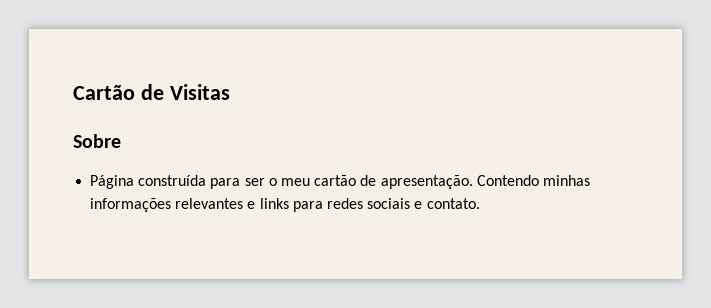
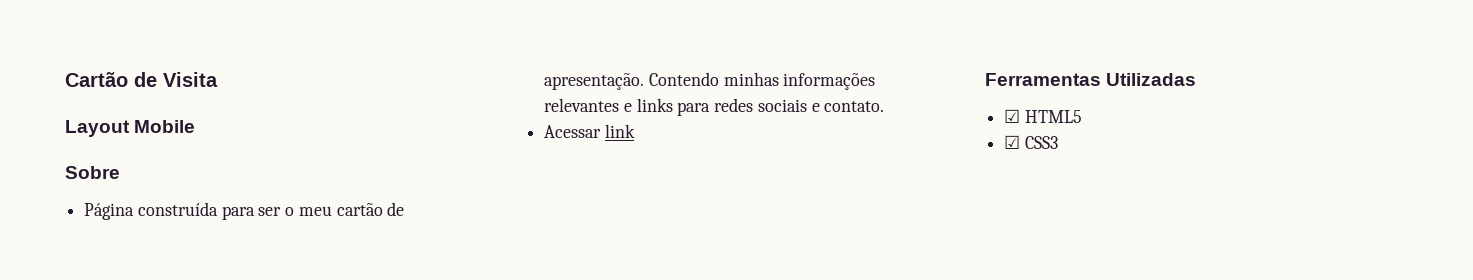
[169,84,230,100] Visitas -> [163,72,218,87] [65,120,196,137] Visita // Layout Mobile
(480, 203) none -> [544,124,635,138] [985,73,1197,86] [1004,109,1082,123] [1004,135,1058,149] // Acessar link // Ferramentas Utilizadas // ☑ HTML5 // ☑ CSS3

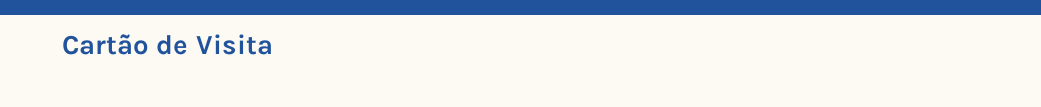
[65,120,196,137] [65,166,120,179] [84,202,405,220] [544,72,876,90] [544,98,885,116] [544,124,635,138] [985,73,1197,86] [1004,109,1082,123] [1004,135,1058,149] // Layout Mobile // Sobre // Página construída para ser o meu cartão de apresentação. Contendo minhas informações relevantes e links para redes sociais e contato. // Acessar link // Ferramentas Utilizadas // ☑ HTML5 // ☑ CSS3 -> (273, 44) none

